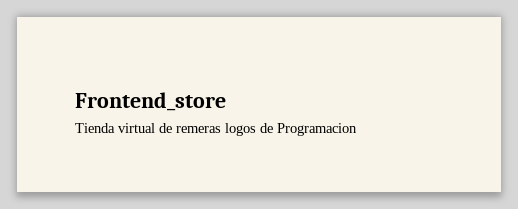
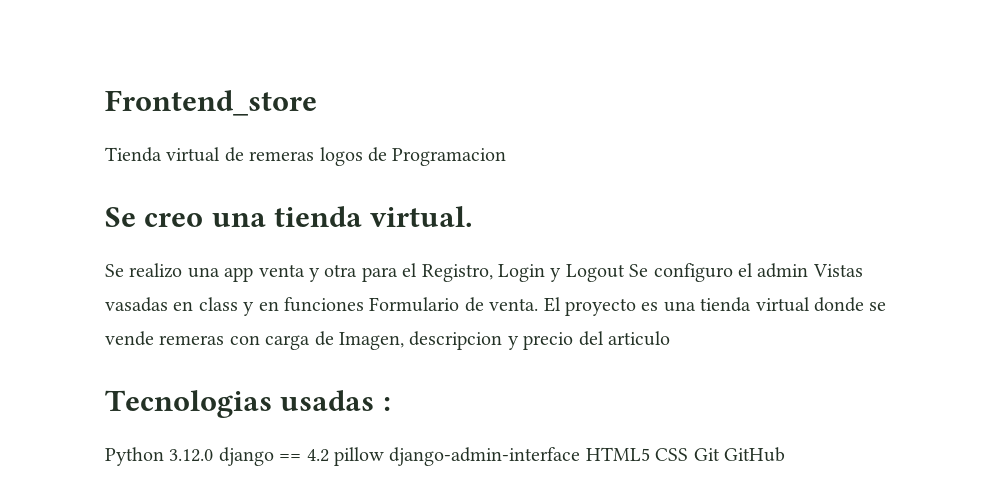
(357, 129) none -> [105,206,474,227] [105,263,863,282] [105,297,887,316] [105,331,670,350] [105,390,391,418] [105,447,785,466] // Se creo una tienda virtual. // Se realizo una app venta y otra para el Registro, Login y Logout Se configuro el admin Vistas vasadas en class y en funciones Formulario de venta. El proyecto es una tienda virtual donde se vende remeras con carga de Imagen, descripcion y precio del articulo // Tecnologias usadas : // Python 3.12.0 django == 4.2 pillow django-admin-interface HTML5 CSS Git GitHub

